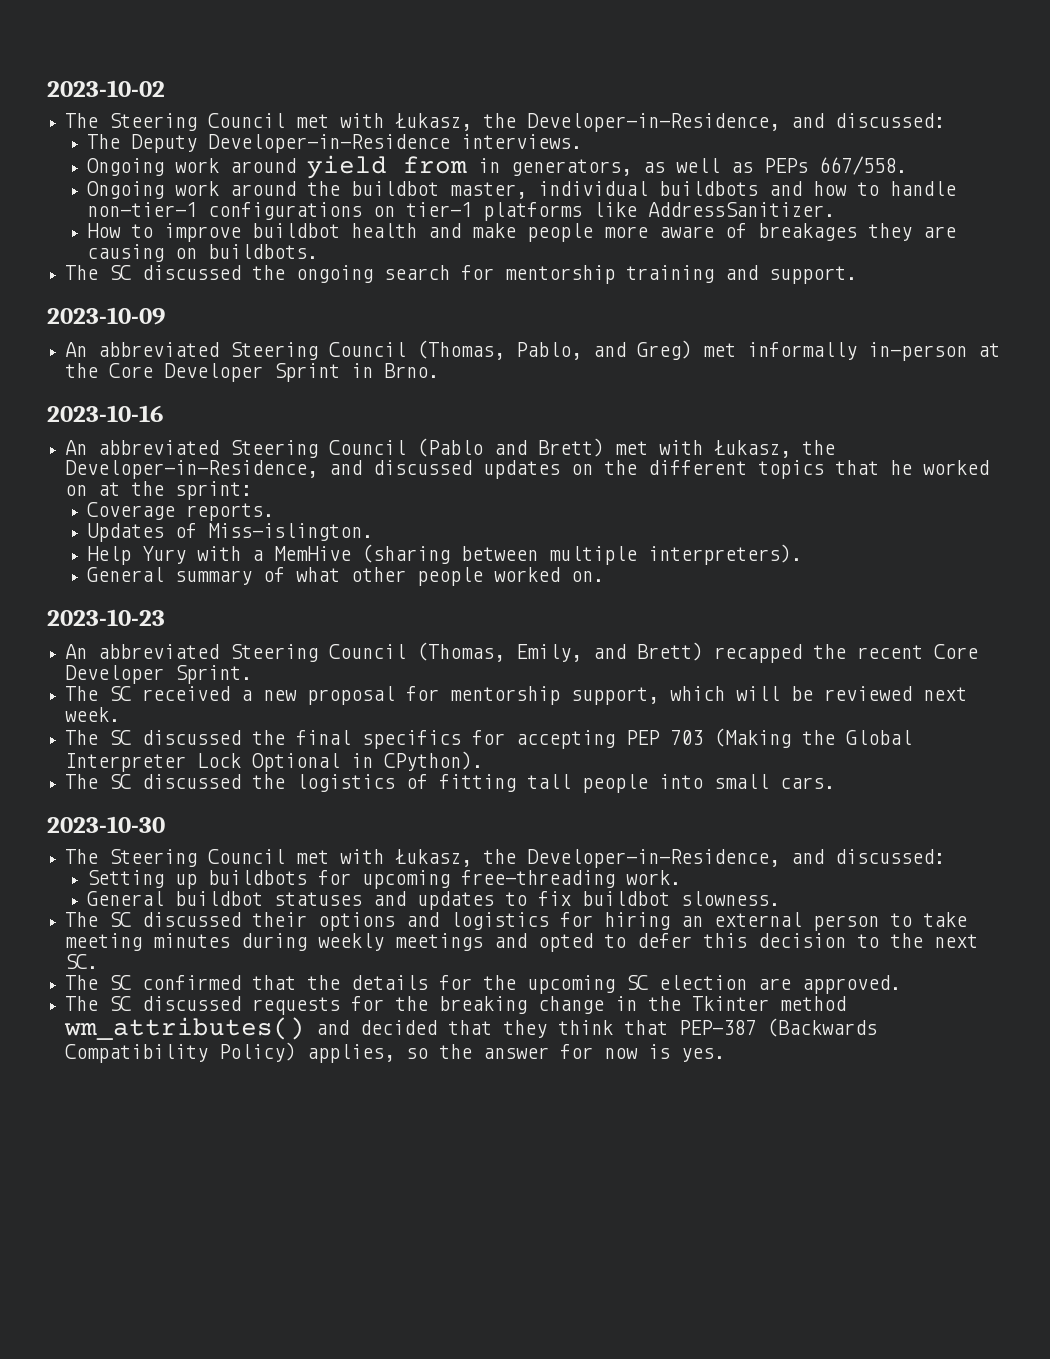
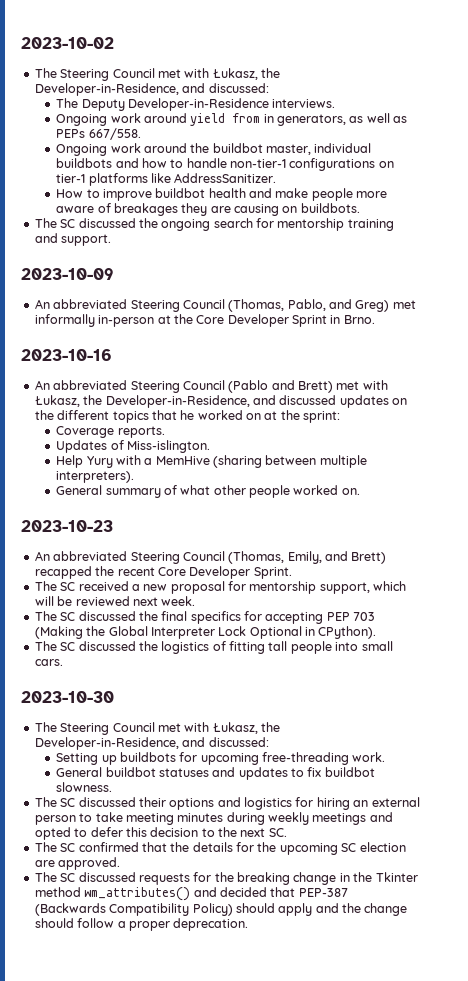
[503,1020,669,1038] they think that -> (296, 892) none
[307,1044,726,1063] applies, so the answer for now is yes. -> [235,903,408,916] [34,918,249,931] should apply and the change should follow a proper deprecation.

